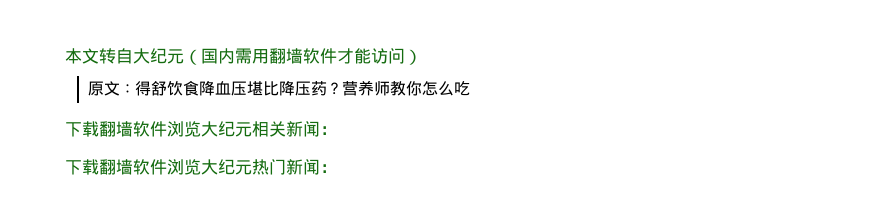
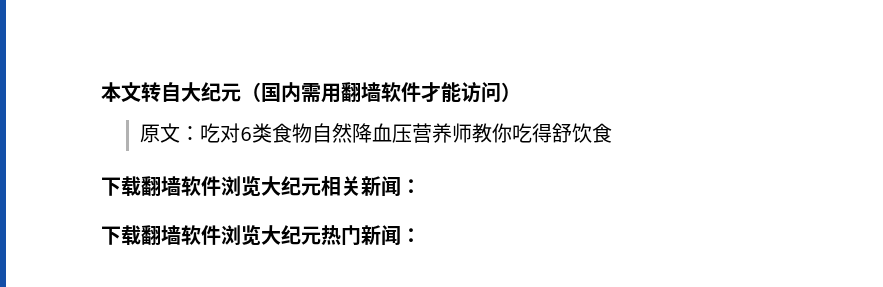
[134,80,342,96] 得舒饮食降血压堪比降压药？ -> [200,123,413,143] 吃对6类食物自然降血压
[421,81,470,96] 怎么吃 -> [512,123,613,143] 吃得舒饮食

